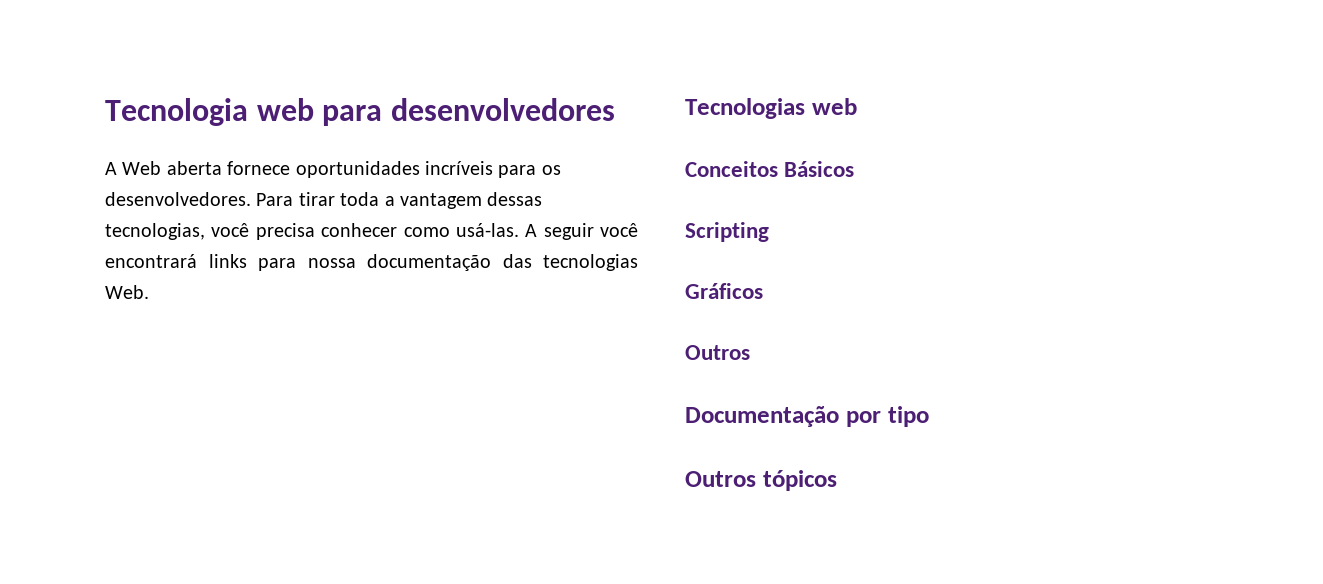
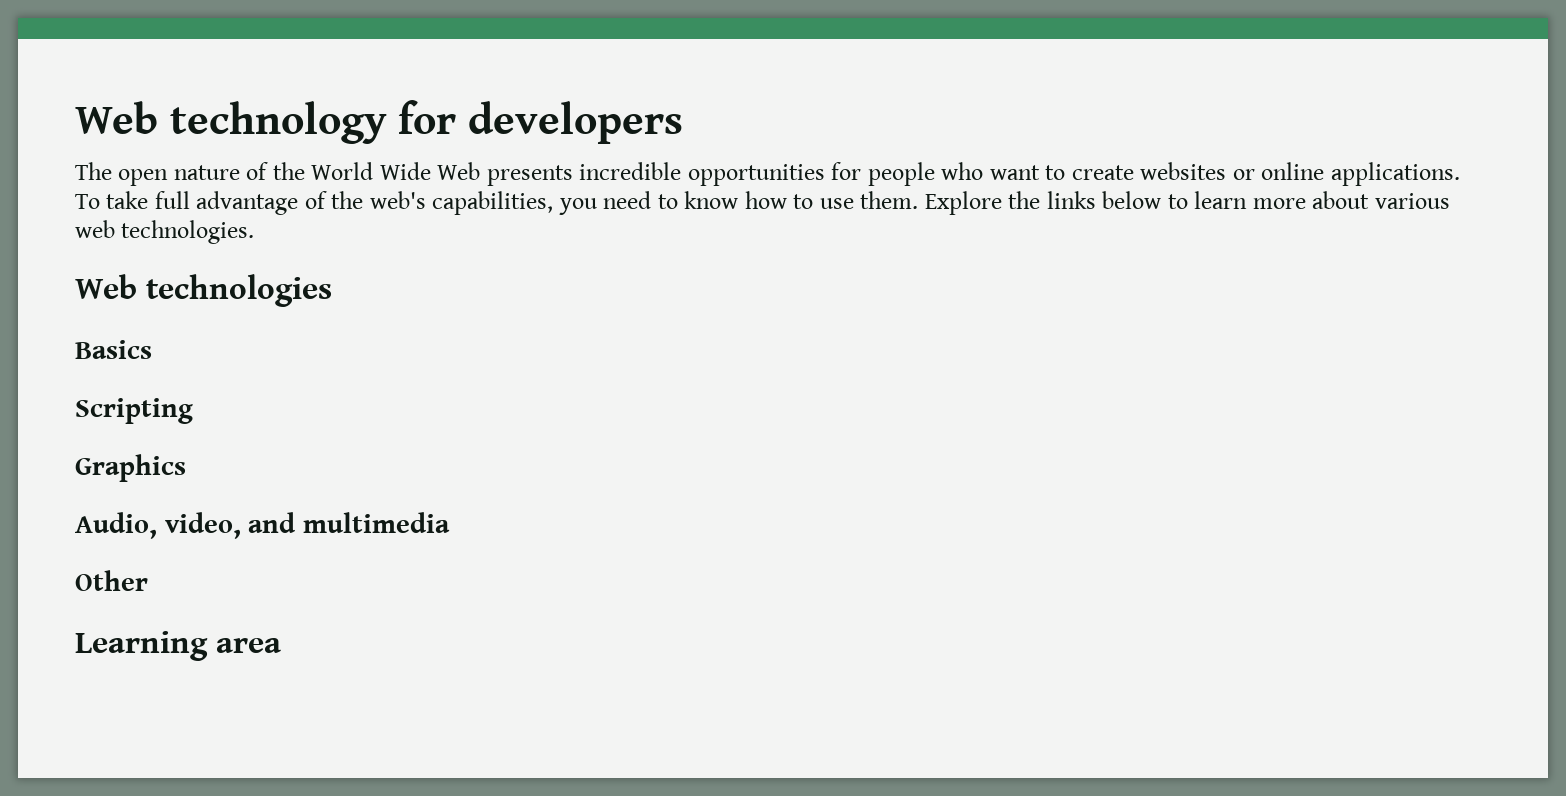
[105,98,615,126] [105,161,561,178] [105,192,543,209] [105,223,638,240] [105,254,638,271] [105,285,149,299] [685,98,857,119] [685,161,855,177] [685,222,769,242] [685,283,763,299] [685,345,750,360] [685,406,929,427] [685,470,837,491] Tecnologia web para desenvolvedores // A Web aberta fornece oportunidades incríveis para os desenvolvedores. Para tirar toda a vantagem dessas tecnologias, você precisa conhecer como usá-las. A seguir você encontrará links para nossa documentação das tecnologias Web. // Tecnologias web // Conceitos Básicos // Scripting // Gráficos // Outros // Documentação por tipo // Outros tópicos -> [75,100,684,144] [75,162,1460,186] [75,191,1450,215] [75,220,255,244] [75,274,332,307] [75,340,152,359] [75,398,193,424] [75,454,186,482] [75,512,450,539] [75,570,148,591] [75,631,281,661] Web technology for developers // The open nature of the World Wide Web presents incredible opportunities for people who want to create websites or online applications. To take full advantage of the web's capabilities, you need to know how to use them. Explore the links below to learn more about various web technologies. // Web technologies // Basics // Scripting // Graphics // Audio, video, and multimedia // Other // Learning area

